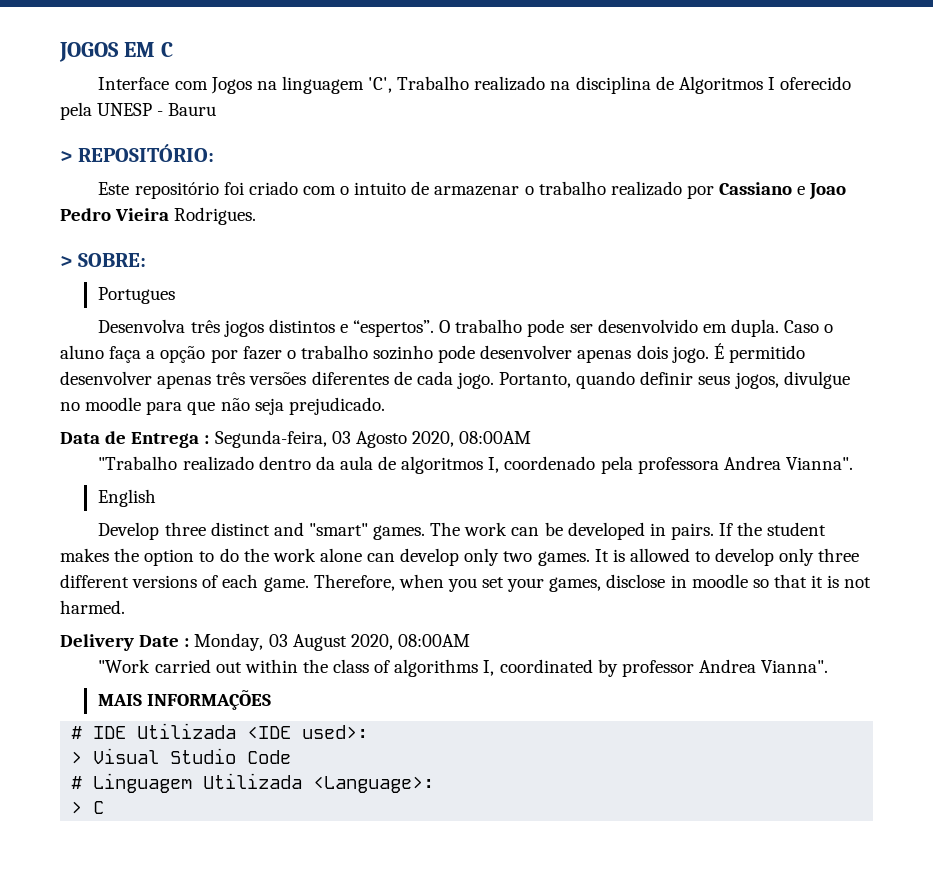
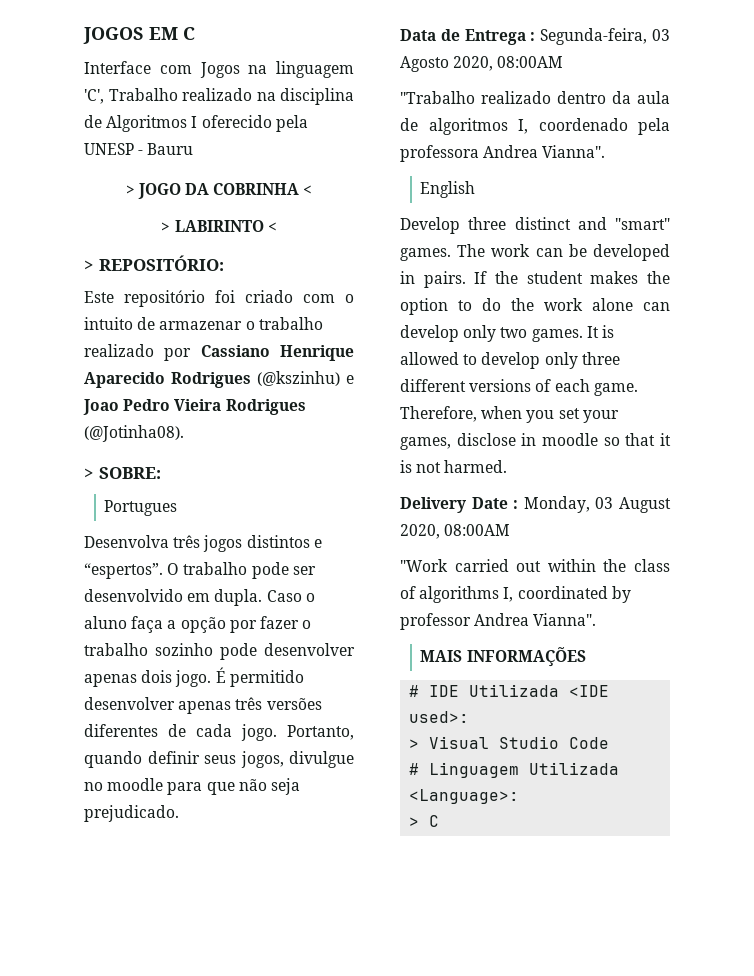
(217, 109) none -> [125,183,313,199] [161,220,277,232] // > JOGO DA COBRINHA < // > LABIRINTO <
(793, 188) none -> [280,345,354,361] [84,371,340,388] Henrique Aparecido Rodrigues (@kszinhu)
[174,207,257,225] Rodrigues. -> [225,399,306,415] [84,425,184,442] Rodrigues (@Jotinha08).

